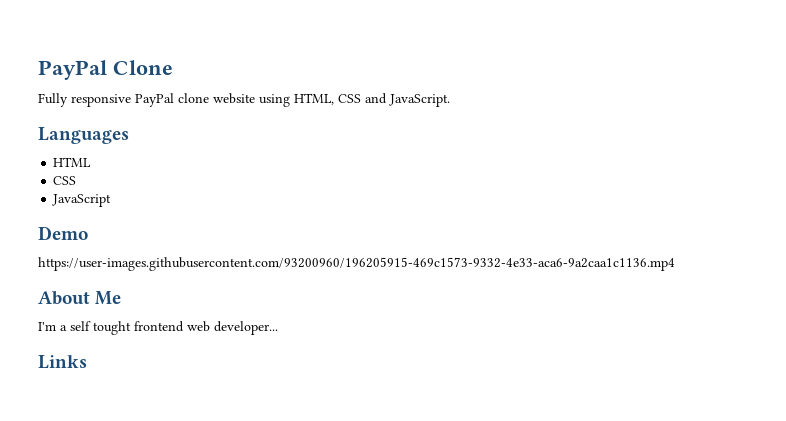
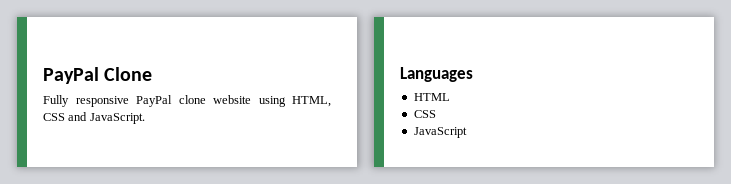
[38,226,88,240] [38,257,675,271] [38,291,122,305] [38,321,278,335] [38,355,87,369] // Demo // https://user-images.githubusercontent.com/93200960/196205915-469c1573-9332-4e33-aca6-9a2caa1c1136.mp4 // About Me // I'm a self tought frontend web developer... // Links -> (467, 132) none

